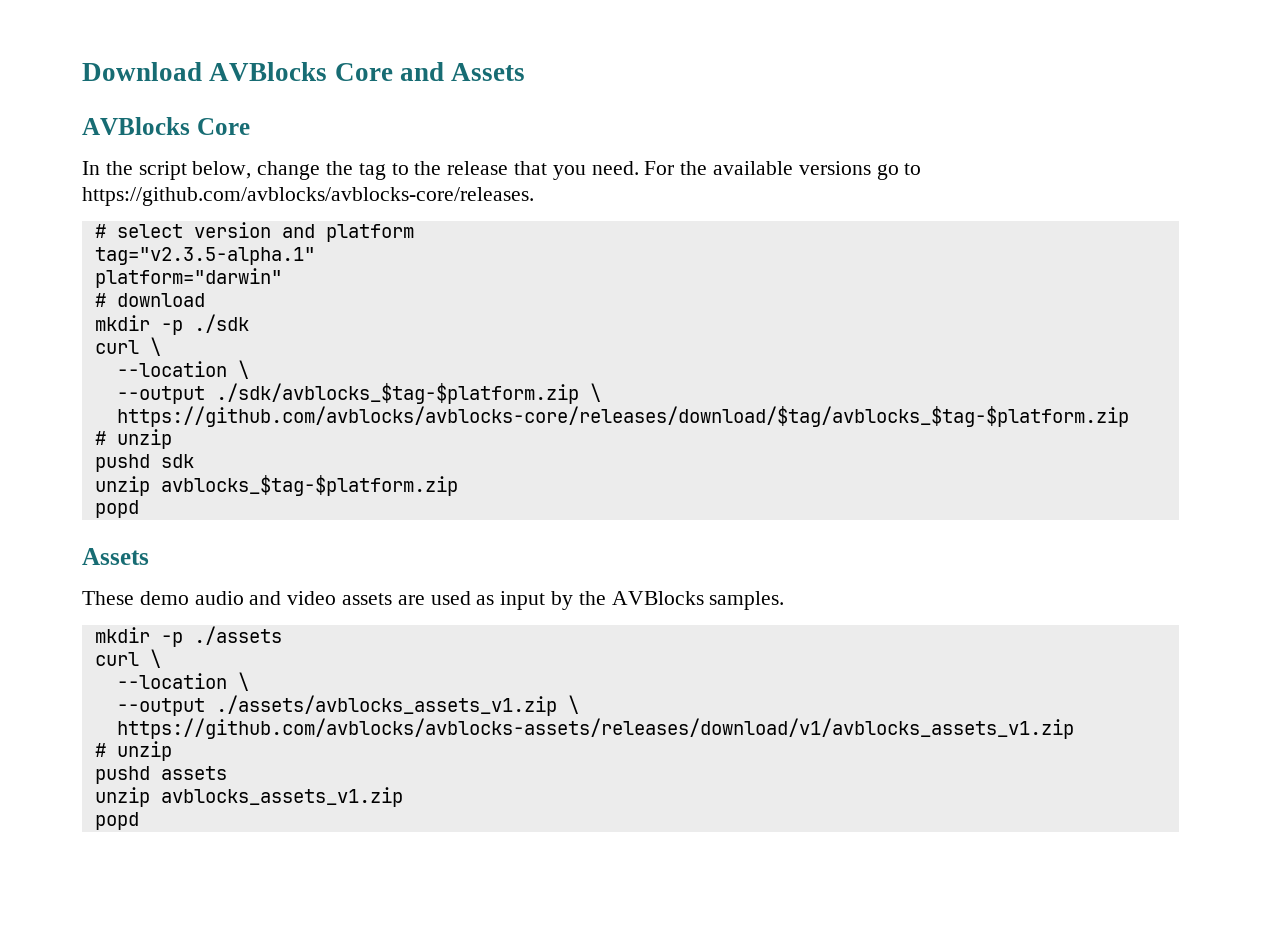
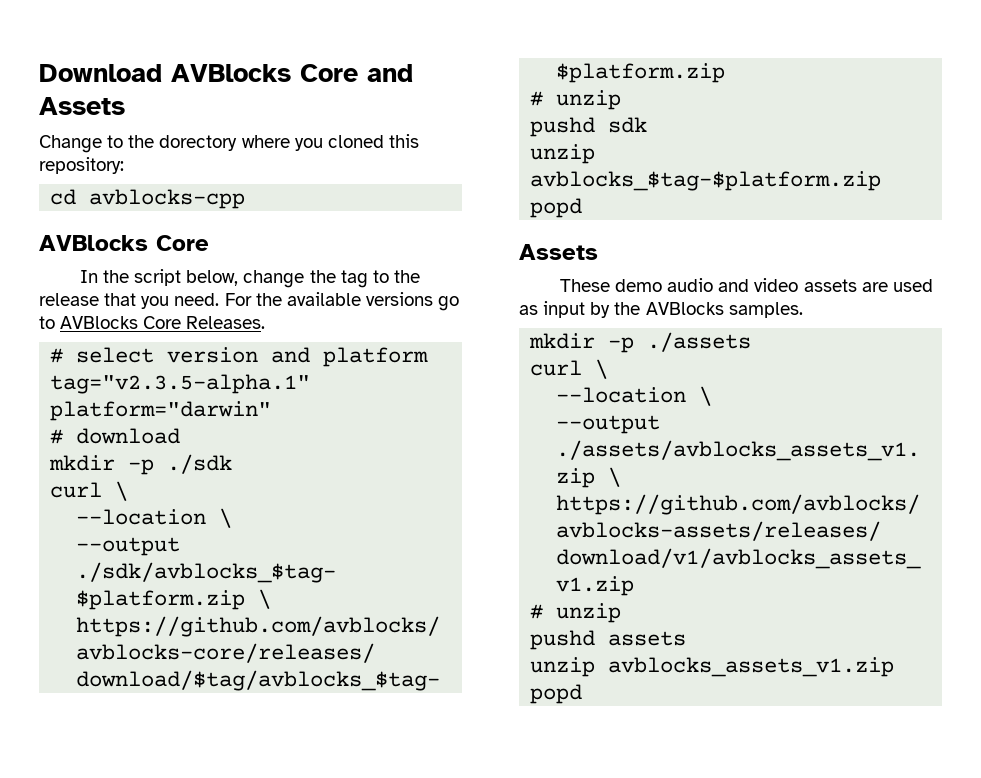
(526, 72) none -> [39,134,419,153] [39,157,124,174] [50,189,246,209] // Change to the dorectory where you cloned this repository: // cd avblocks-cpp
[82,187,534,206] https://github.com/avblocks/avblocks-core/releases. -> [60,316,266,329] AVBlocks Core Releases.

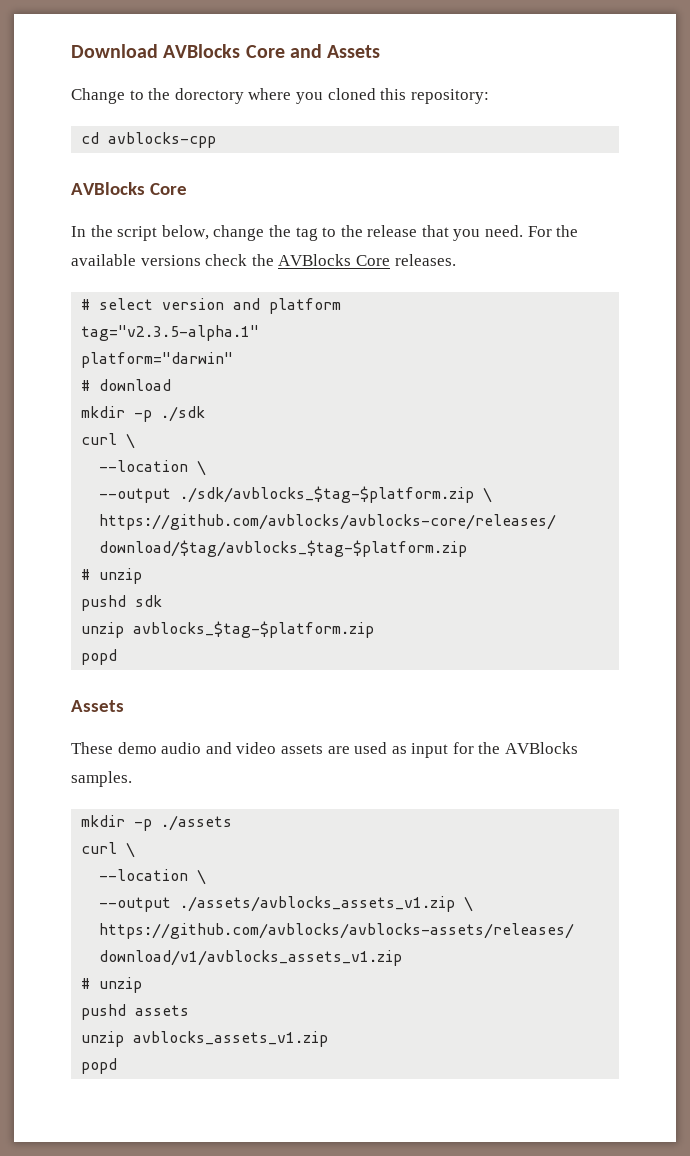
[438,296,460,311] [39,316,266,329] go to AVBlocks Core Releases. -> [205,254,456,266] check the AVBlocks Core releases.
[590,302,611,318] by -> [452,742,474,754] for

